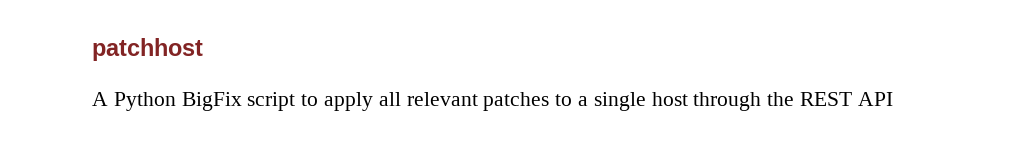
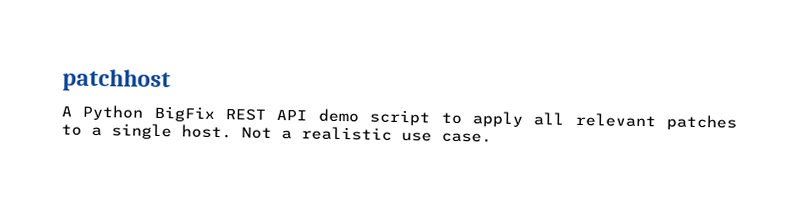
(242, 101) none -> [225,108,359,123] REST API demo
[651,92,893,111] host through the REST API -> [181,124,492,143] host. Not a realistic use case.

